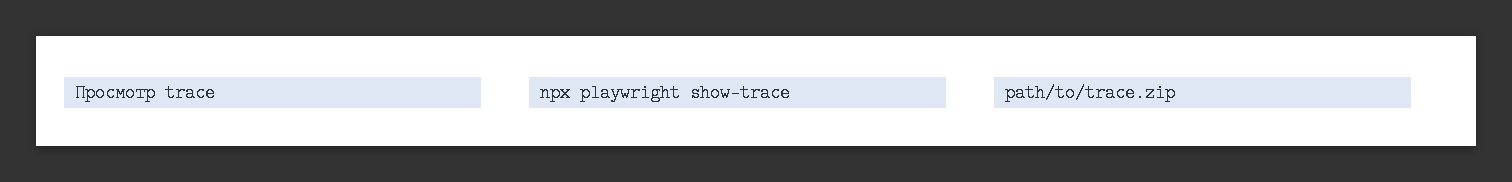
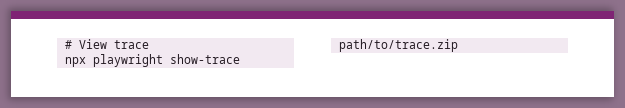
[75,85,156,102] Просмотр -> [64,39,107,49] # View

